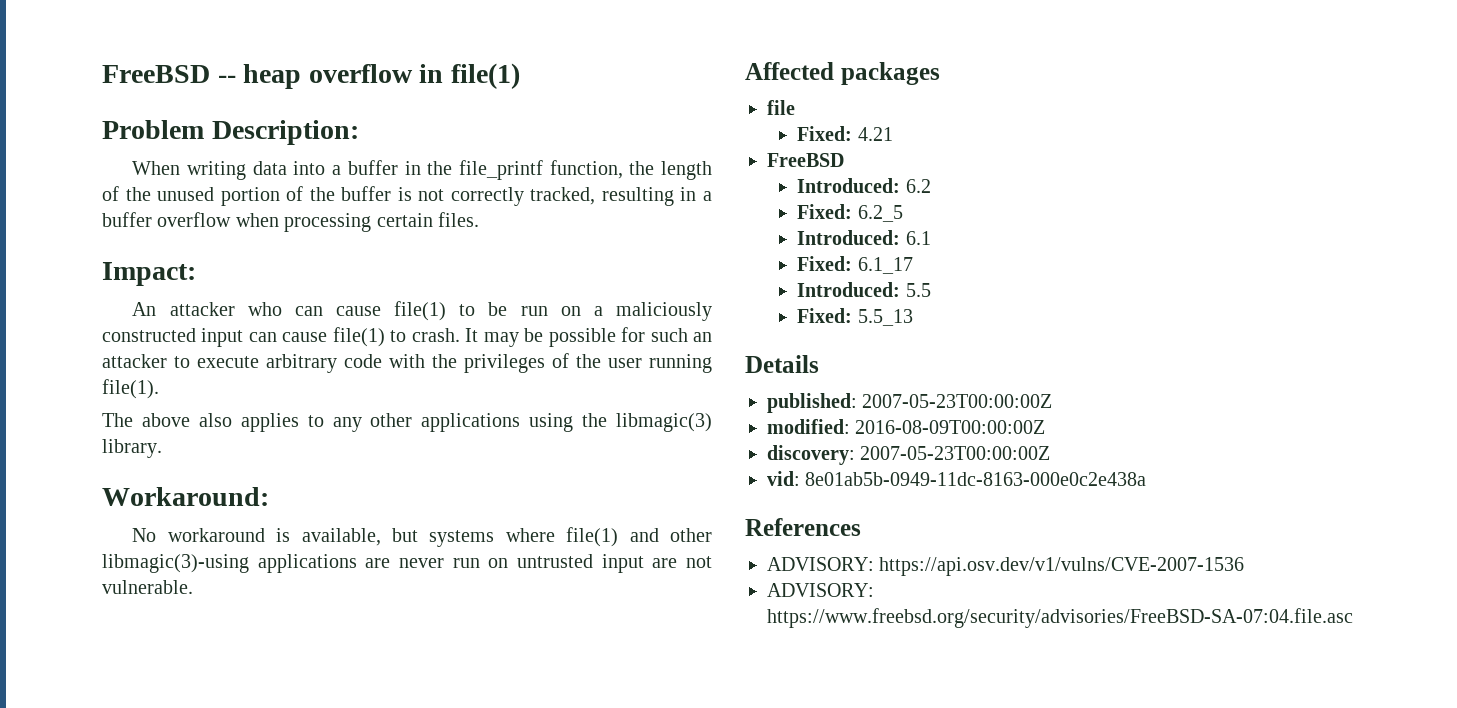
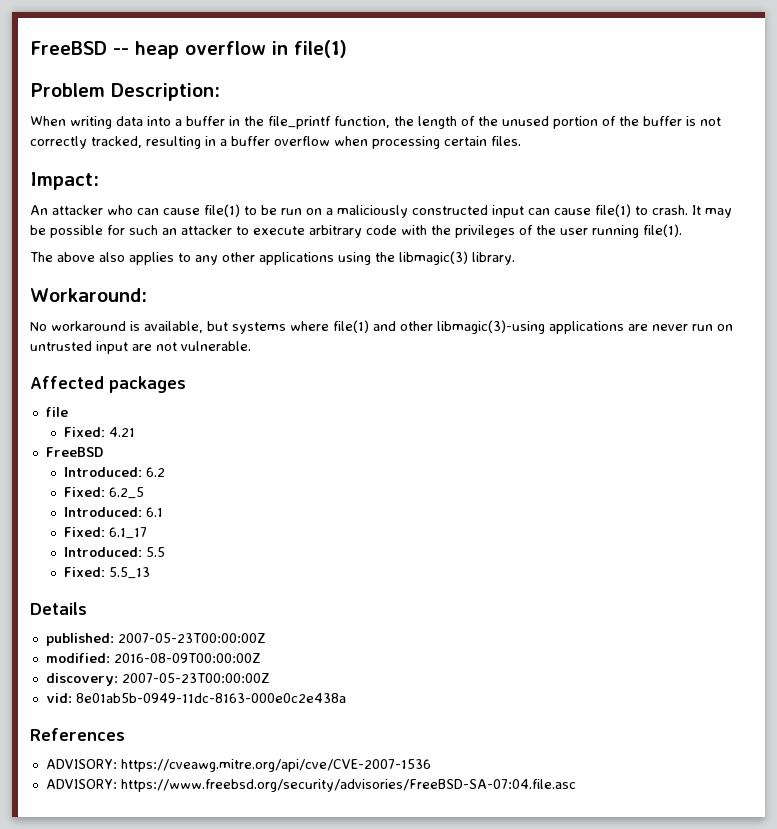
[879,557,1245,576] https://api.osv.dev/v1/vulns/CVE-2007-1536 -> [120,759,431,772] https://cveawg.mitre.org/api/cve/CVE-2007-1536

